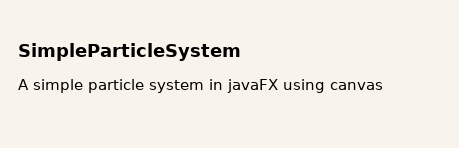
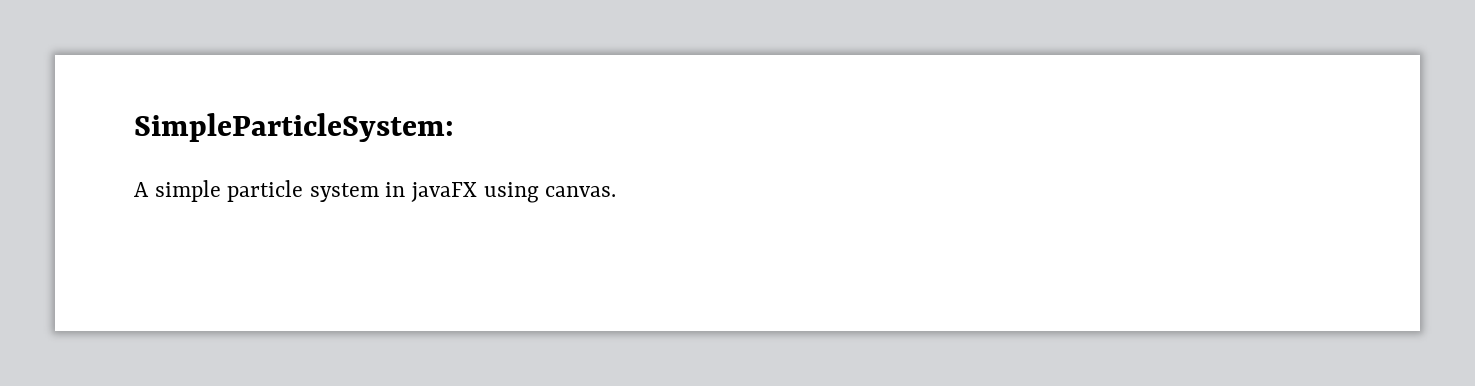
[18,43,241,61] SimpleParticleSystem -> [134,113,454,142] SimpleParticleSystem:
[330,82,383,90] canvas -> [545,186,617,197] canvas.

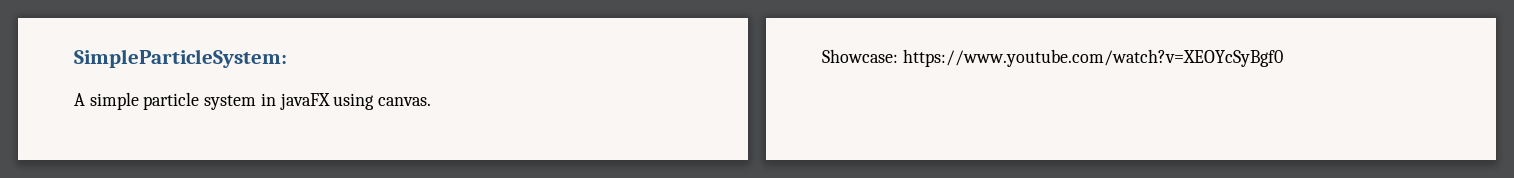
(617, 191) none -> [822,49,1283,67] // Showcase: https://www.youtube.com/watch?v=XEOYcSyBgf0

